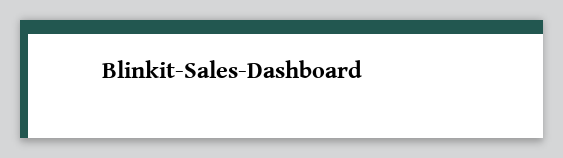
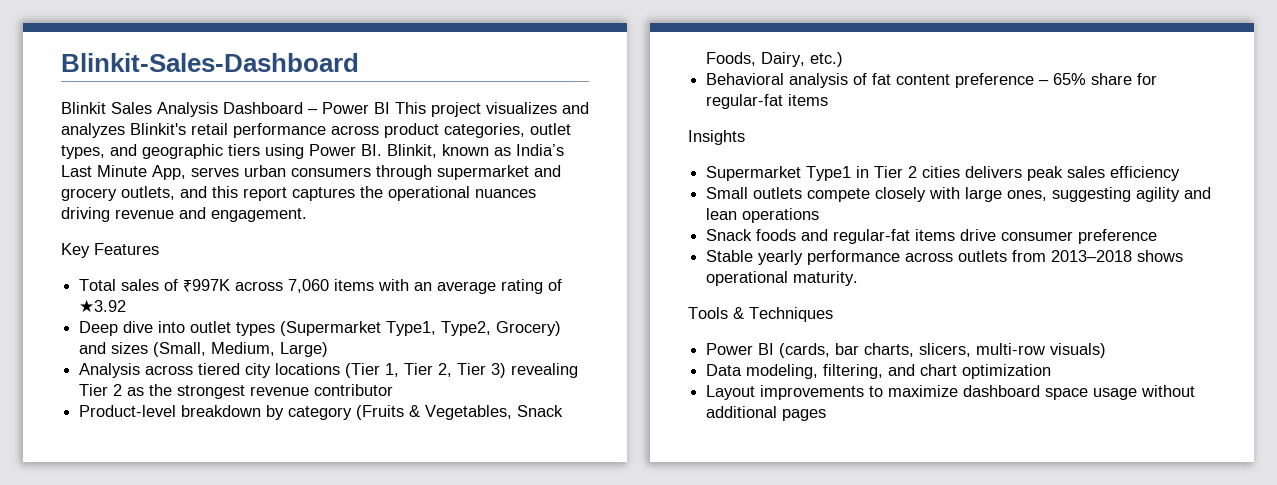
(362, 69) none -> [61,102,589,117] [61,123,571,138] [61,144,564,159] [61,165,561,180] [61,186,536,201] [61,207,307,222] [61,243,159,258] [79,279,563,294] [79,299,127,313] [79,321,562,336] [79,342,329,357] [79,363,579,378] [79,384,394,399] [79,405,564,420] [706,52,844,67] [706,73,1158,88] [706,94,829,109] [688,130,745,145] [706,166,1181,181] [706,187,1212,202] [706,208,820,223] [706,229,1158,244] [706,250,1184,265] [706,271,859,286] [688,307,833,322] [706,343,1107,358] [706,364,1052,379] [706,385,1196,400] [706,406,827,421] // Blinkit Sales Analysis Dashboard – Power BI This project visualizes and analyzes Blinkit's retail performance across product categories, outlet types, and geographic tiers using Power BI. Blinkit, known as India’s Last Minute App, serves urban consumers through supermarket and grocery outlets, and this report captures the operational nuances driving revenue and engagement. // Key Features // Total sales of ₹997K across 7,060 items with an average rating of ★3.92 // Deep dive into outlet types (Supermarket Type1, Type2, Grocery) and sizes (Small, Medium, Large) // Analysis across tiered city locations (Tier 1, Tier 2, Tier 3) revealing Tier 2 as the strongest revenue contributor // Product-level breakdown by category (Fruits & Vegetables, Snack Foods, Dairy, etc.) // Behavioral analysis of fat content preference – 65% share for regular-fat items // Insights // Supermarket Type1 in Tier 2 cities delivers peak sales efficiency // Small outlets compete closely with large ones, suggesting agility and lean operations // Snack foods and regular-fat items drive consumer preference // Stable yearly performance across outlets from 2013–2018 shows operational maturity. // Tools & Techniques // Power BI (cards, bar charts, slicers, multi-row visuals) // Data modeling, filtering, and chart optimization // Layout improvements to maximize dashboard space usage without additional pages

